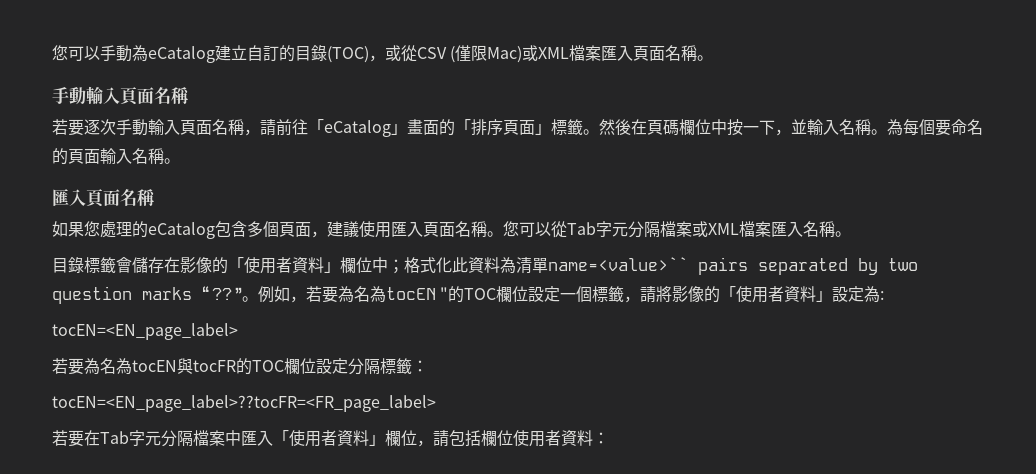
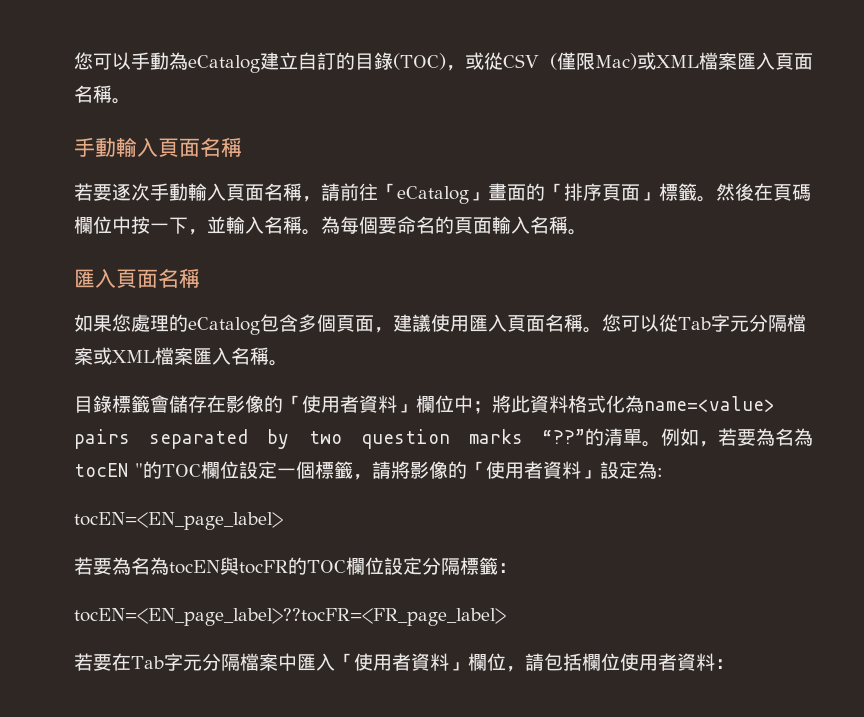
[404,257,688,274] 格式化此資料為清單name=<value>`` -> [492,395,775,413] 將此資料格式化為name=<value>
(242, 293) none -> [585,428,642,446] 的清單

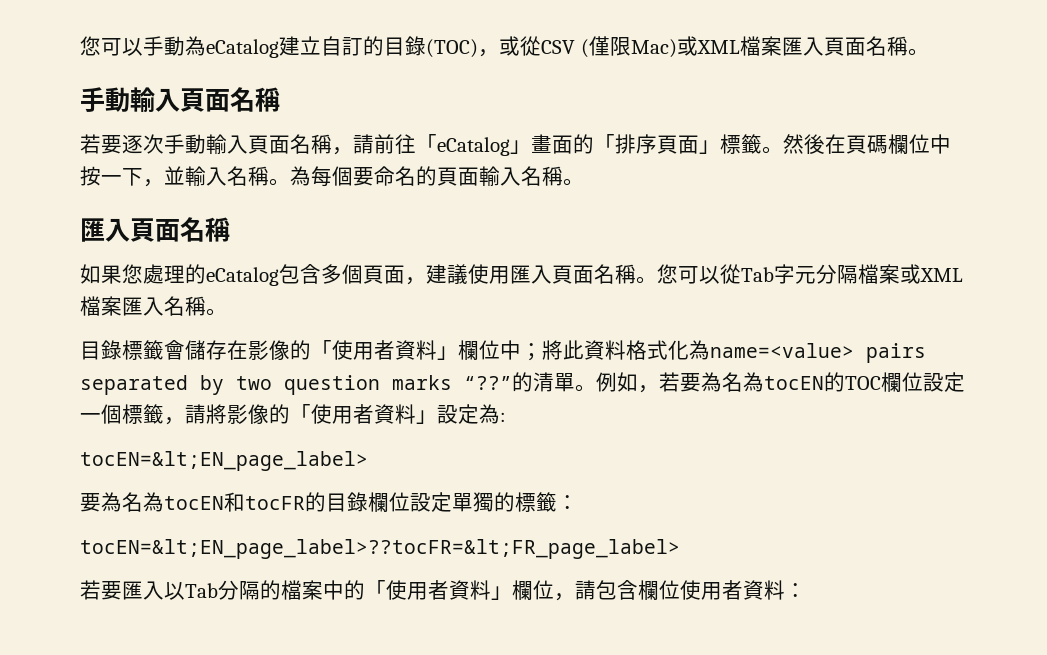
[135,463,143,477] " -> (824, 383) none
[74,512,283,530] [74,557,460,575] tocEN=<EN_page_label> // 若要為名為tocEN與tocFR的TOC欄位設定分隔 -> [80,451,368,471] [80,492,515,512] tocEN=&lt;EN_page_label> // 要為名為tocEN和tocFR的目錄欄位設定單獨的
[74,608,506,626] [74,653,335,671] tocEN=<EN_page_label>??tocFR=<FR_page_label> // 若要在Tab字元分隔檔案中匯入 -> [80,539,680,559] [80,580,365,600] tocEN=&lt;EN_page_label>??tocFR=&lt;FR_page_label> // 若要匯入以Tab分隔的檔案中的
[562,653,582,671] 括 -> [617,580,638,600] 含

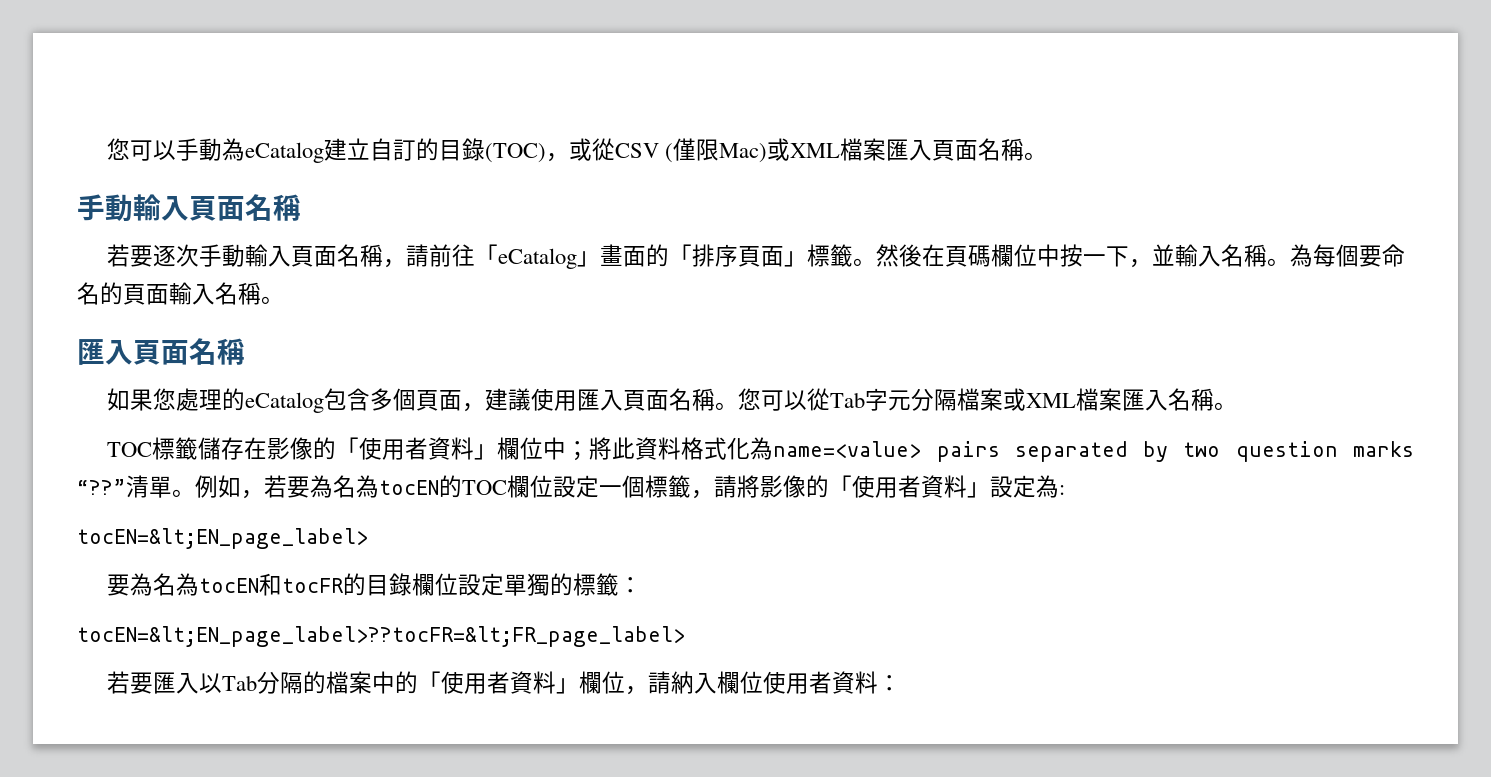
[80,340,185,360] 目錄標籤會 -> [107,437,199,460] TOC標籤
[512,372,533,392] 的 -> (126, 487) none
[596,580,638,600] 包含 -> [671,671,718,694] 納入

